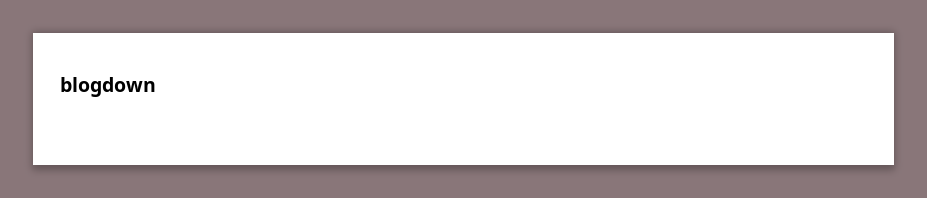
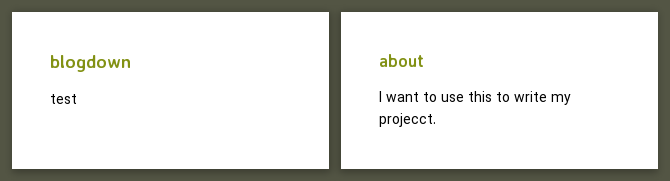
(156, 87) none -> [50,94,77,104] [379,54,424,67] [379,91,571,105] [379,113,436,127] // test // about // I want to use this to write my projecct.

